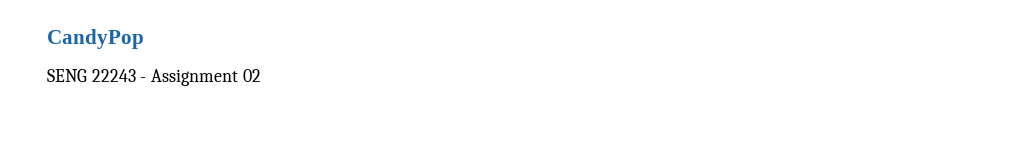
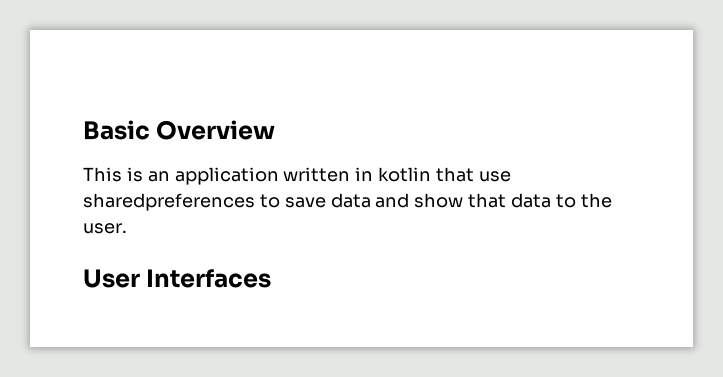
[47,29,144,49] [47,69,261,86] CandyPop // SENG 22243 - Assignment 02 -> [83,120,276,140] [83,167,511,185] [83,193,612,211] [83,223,127,234] [83,269,272,288] Basic Overview // This is an application written in kotlin that use sharedpreferences to save data and show that data to the user. // User Interfaces

